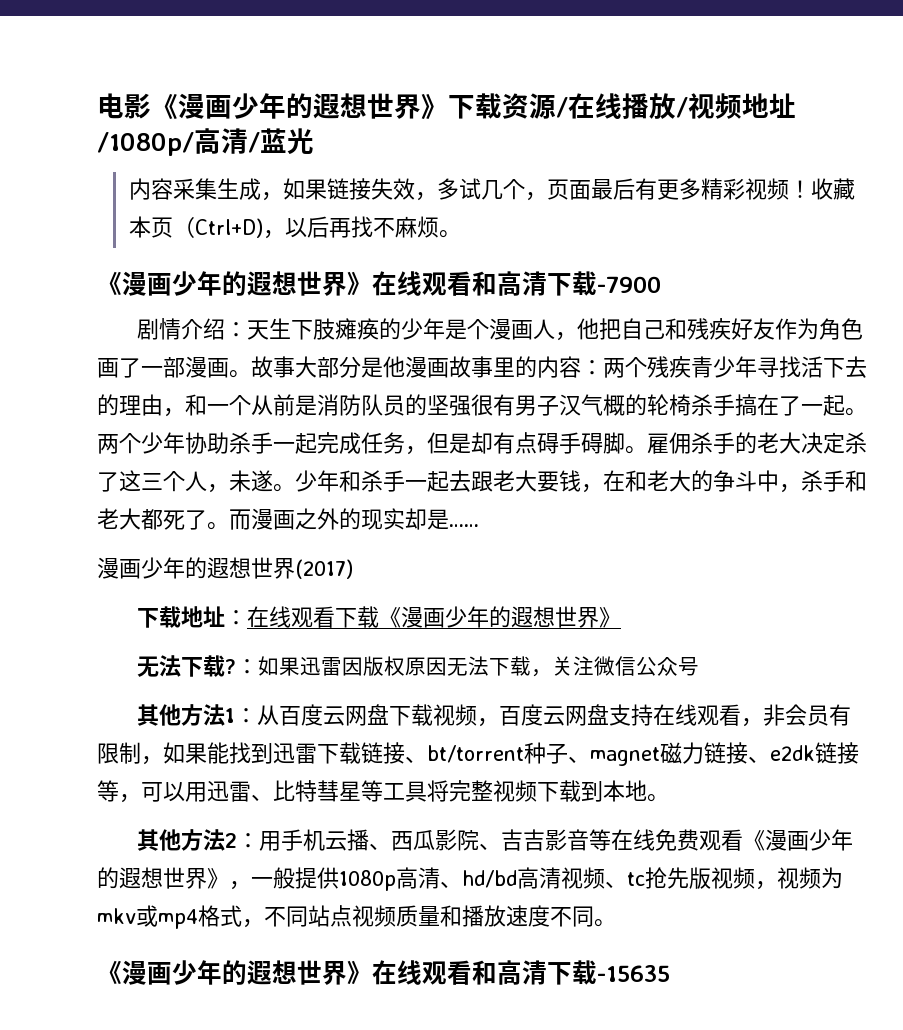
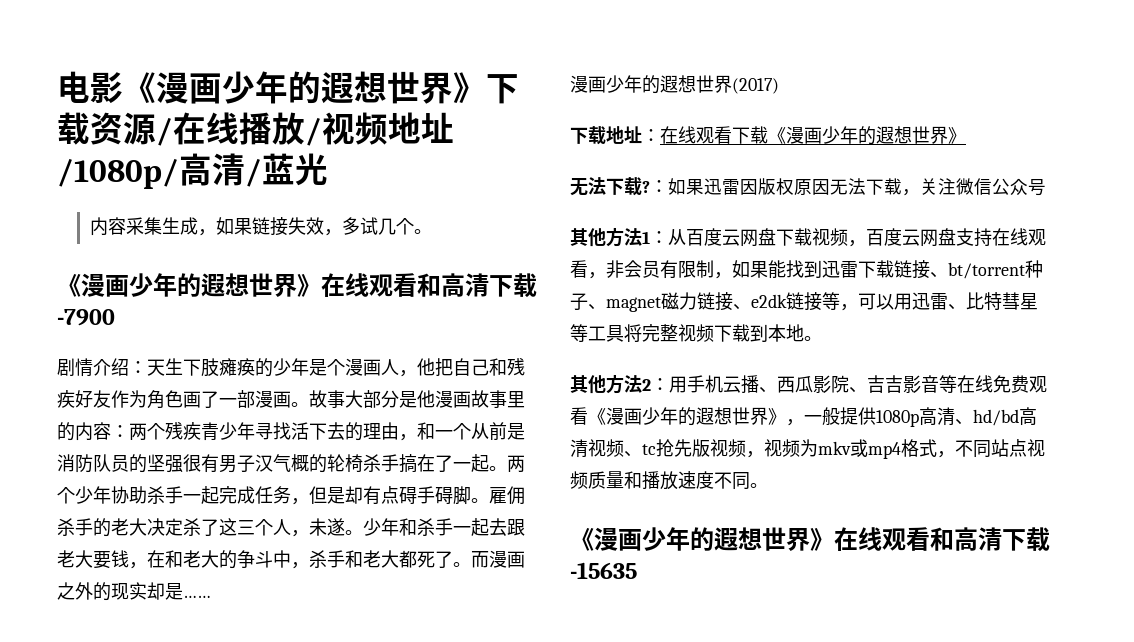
[524,178,855,201] [128,216,439,239] ，页面最后有更多精彩视频！收藏本页（Ctrl+D)，以后再找不麻烦 -> (414, 226) none

